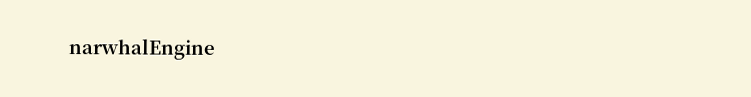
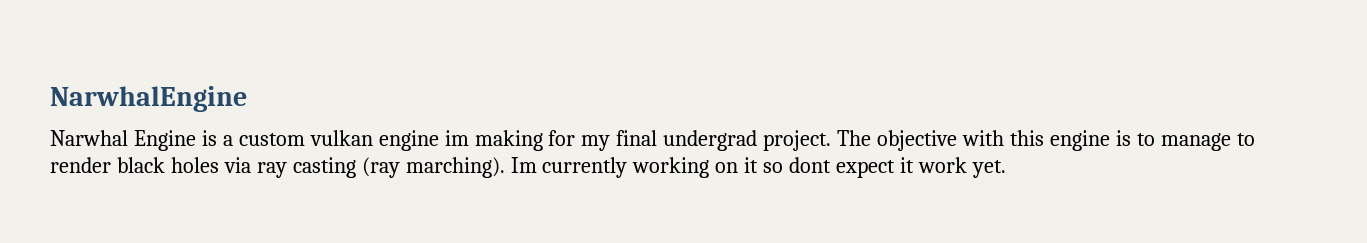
[68,38,216,60] narwhalEngine -> [50,86,247,112] [50,130,1255,151] [50,157,1006,178] NarwhalEngine // Narwhal Engine is a custom vulkan engine im making for my final undergrad project. The objective with this engine is to manage to render black holes via ray casting (ray marching). Im currently working on it so dont expect it work yet.

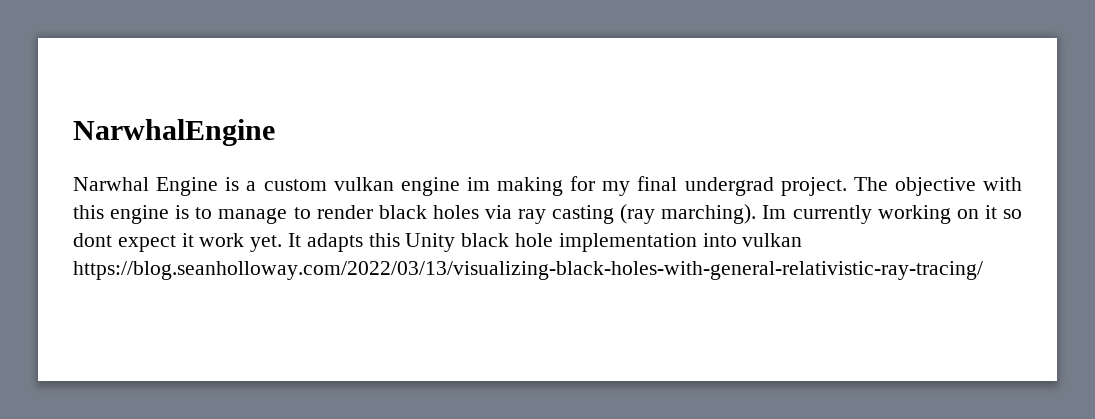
(1006, 169) none -> [288,233,803,252] [73,261,983,280] It adapts this Unity black hole implementation into vulkan https://blog.seanholloway.com/2022/03/13/visualizing-black-holes-with-general-relativistic-ray-tracing/

